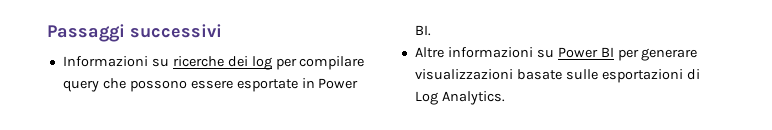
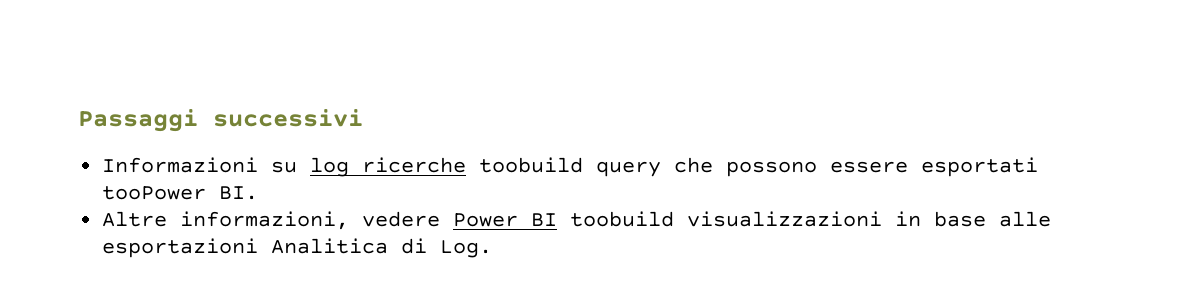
[172,56,365,70] ricerche dei log per compilare -> [310,157,584,177] log ricerche toobuild
[236,78,359,92] esportate in Power -> [921,157,1039,177] [102,186,207,200] esportati tooPower
[447,47,698,61] [414,69,700,83] [414,91,505,105] informazioni su Power BI per generare visualizzazioni basate sulle esportazioni di Log Analytics. -> [180,211,1052,230] [102,238,493,258] informazioni, vedere Power BI toobuild visualizzazioni in base alle esportazioni Analitica di Log.

